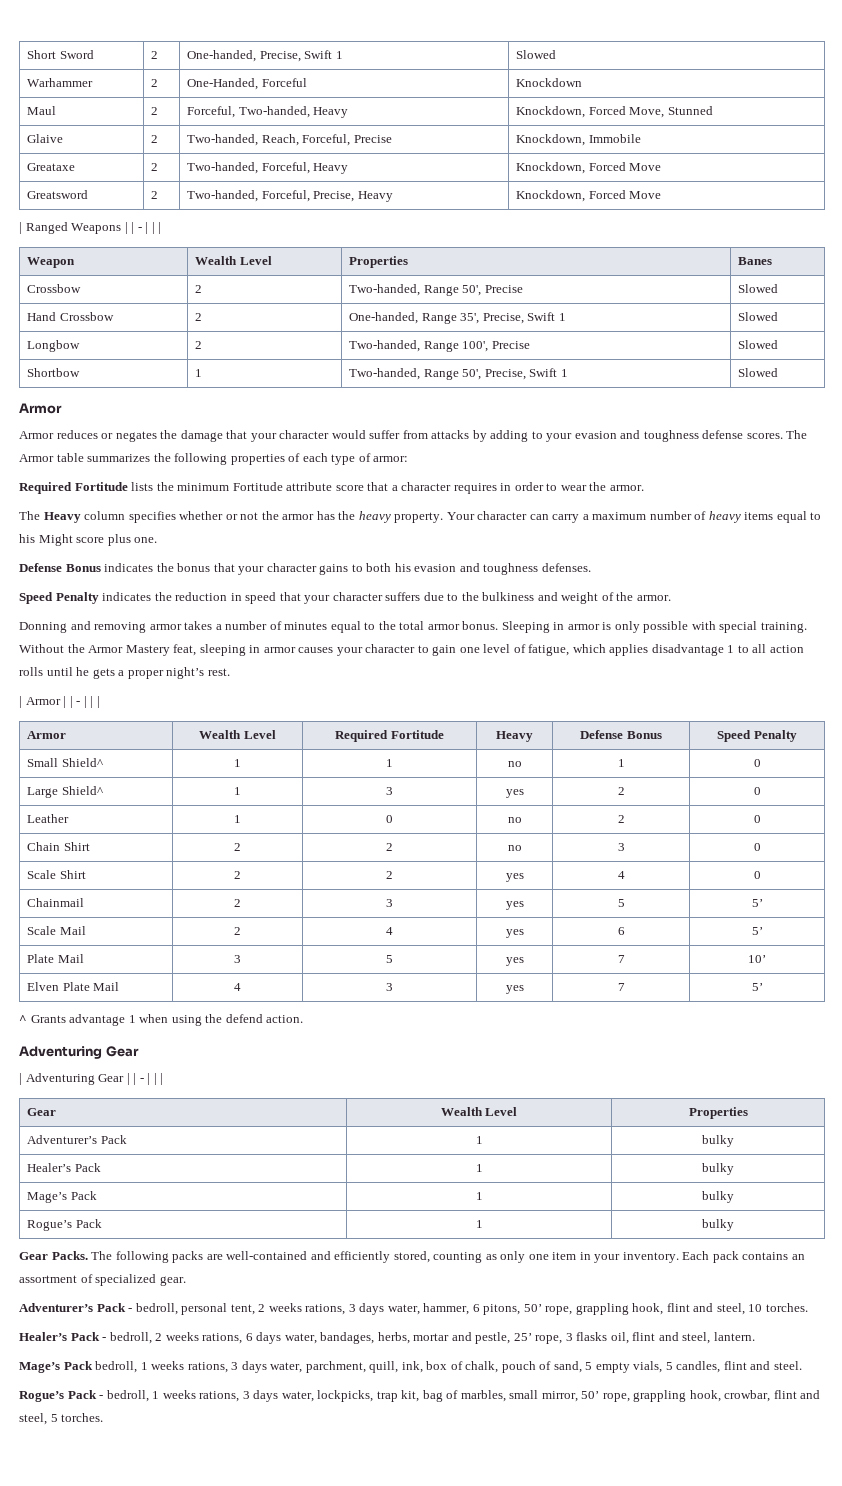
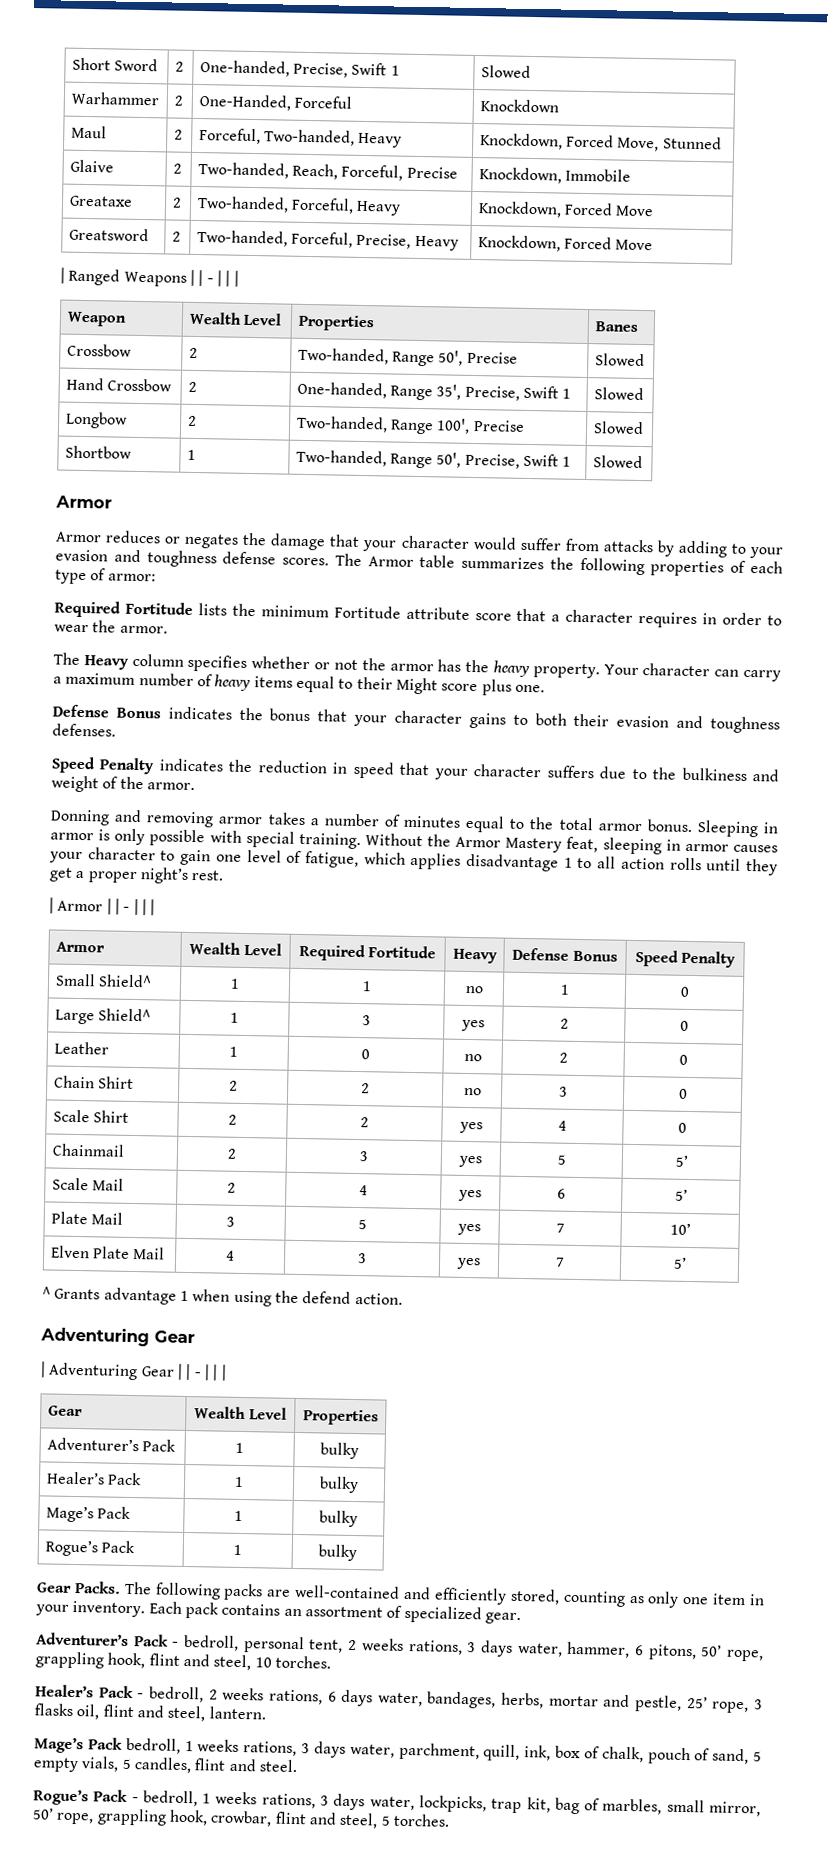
[19,534,35,543] his -> [356,676,393,690] their
[394,563,411,572] his -> [573,713,610,727] their
[76,667,115,679] he gets -> [746,858,779,876] [49,867,73,882] they get

